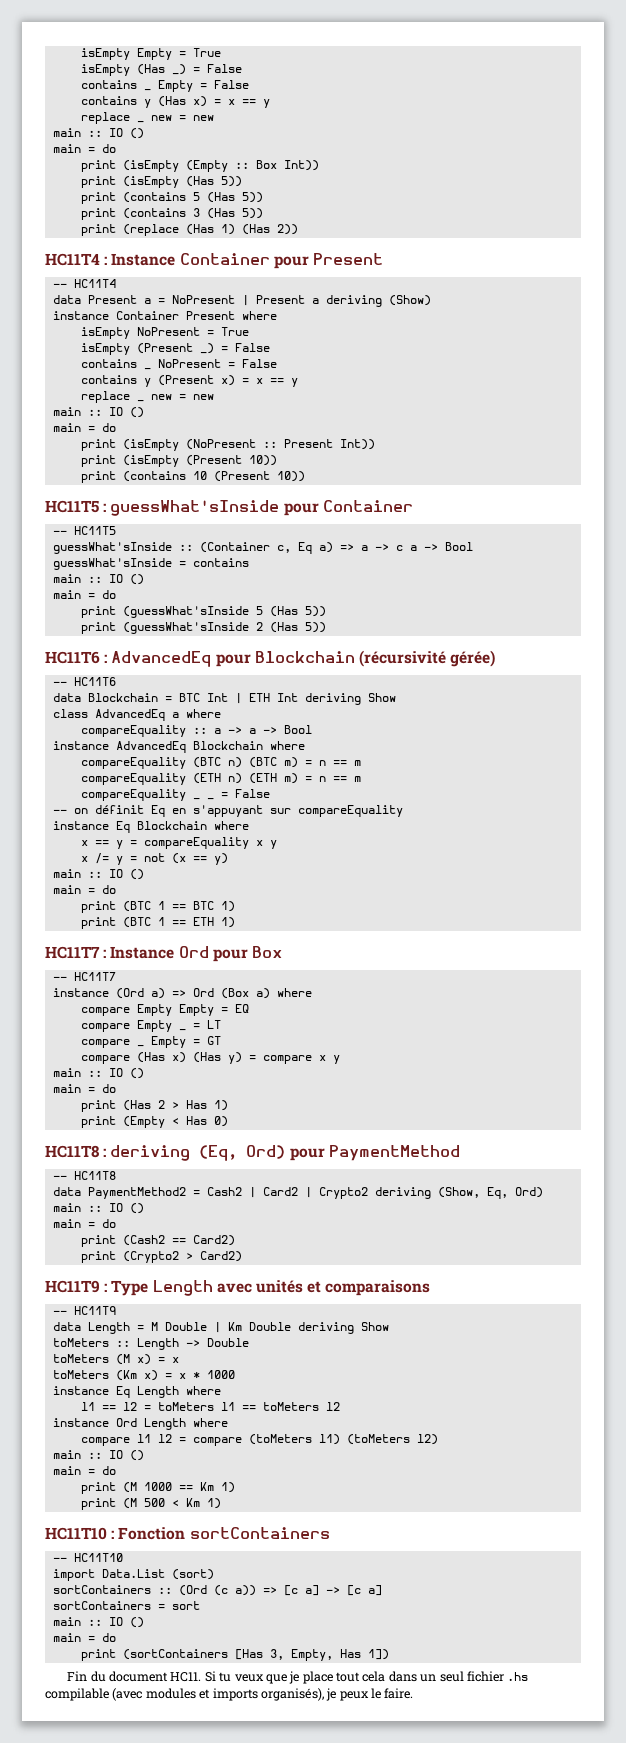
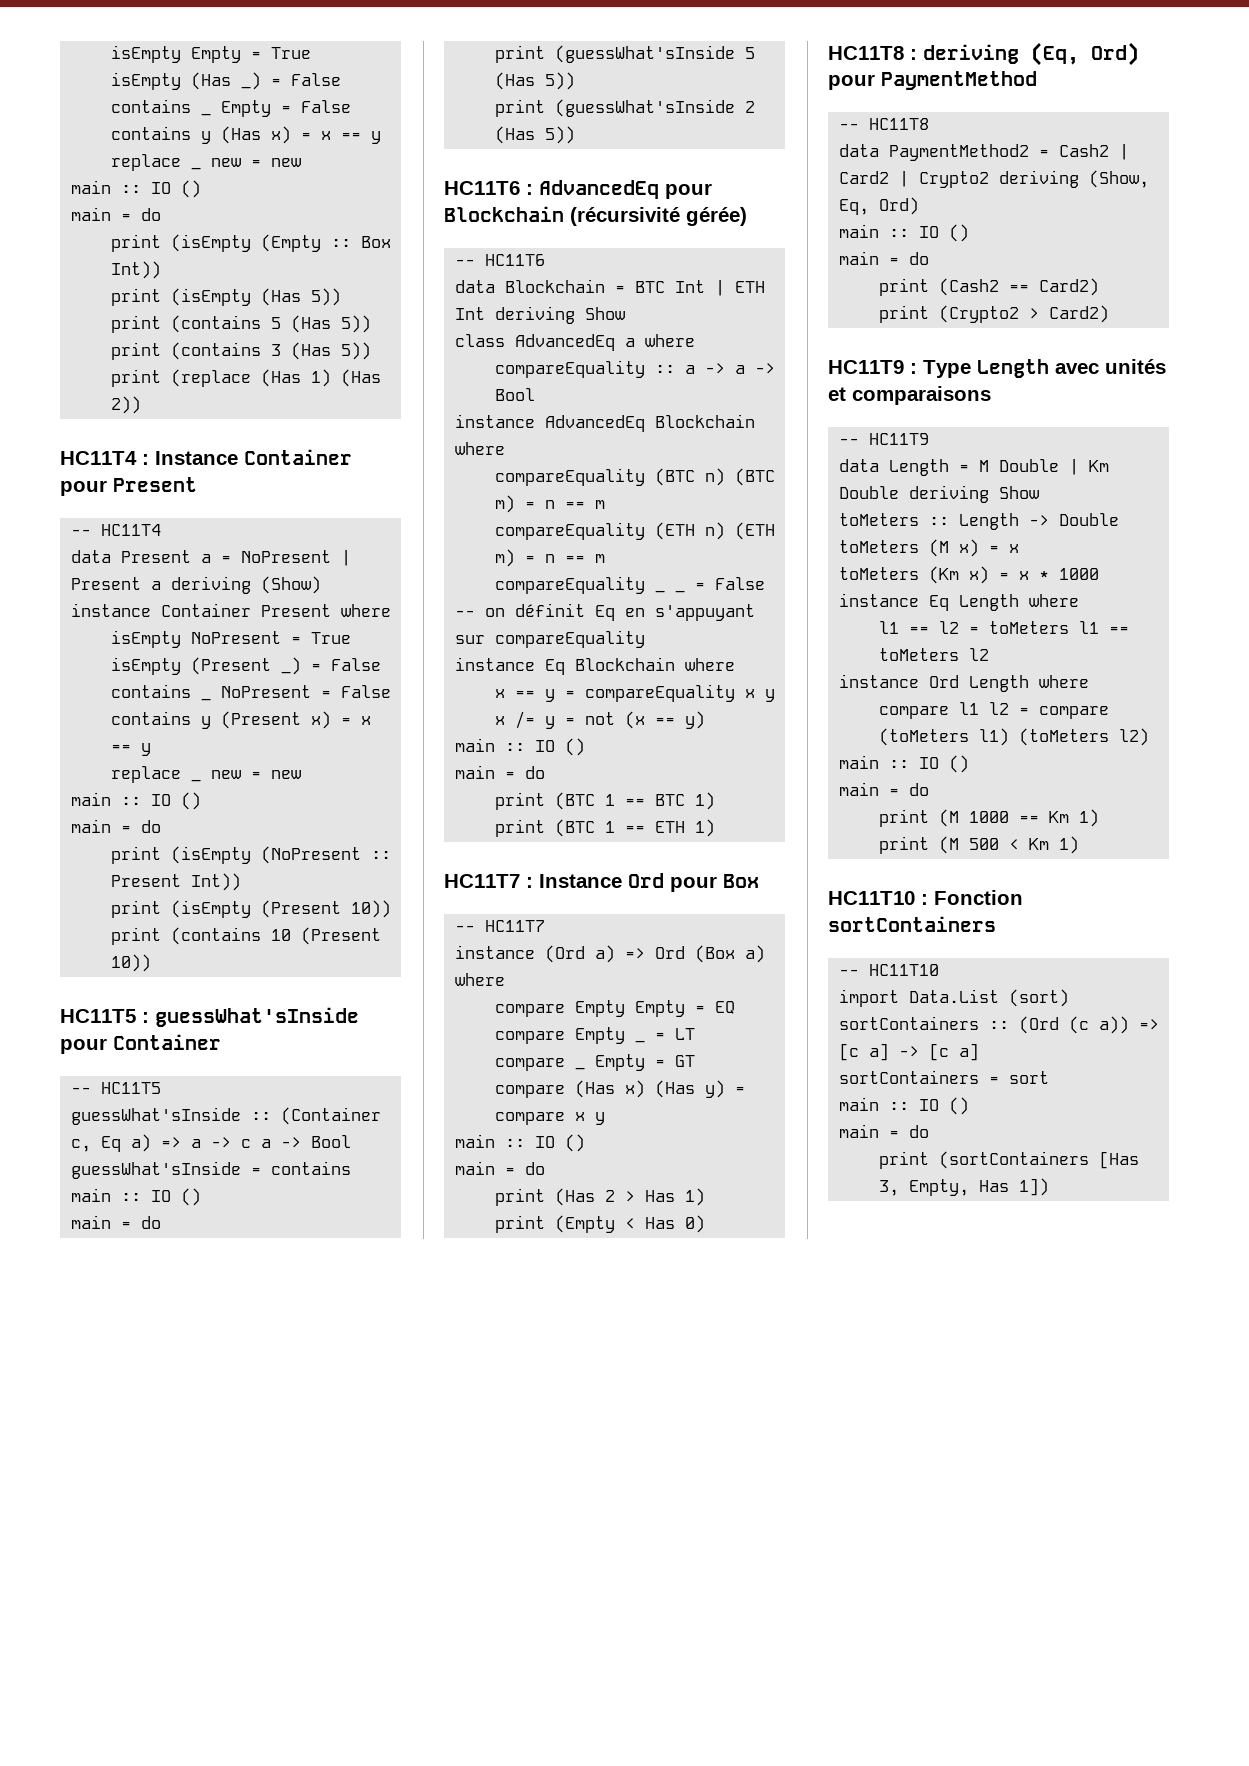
[67,1671,529,1684] [45,1688,414,1701] // Fin du document HC11. Si tu veux que je place tout cela dans un seul fichier .hs compilable (avec modules et imports organisés), je peux le faire. -> (1049, 1187) none

